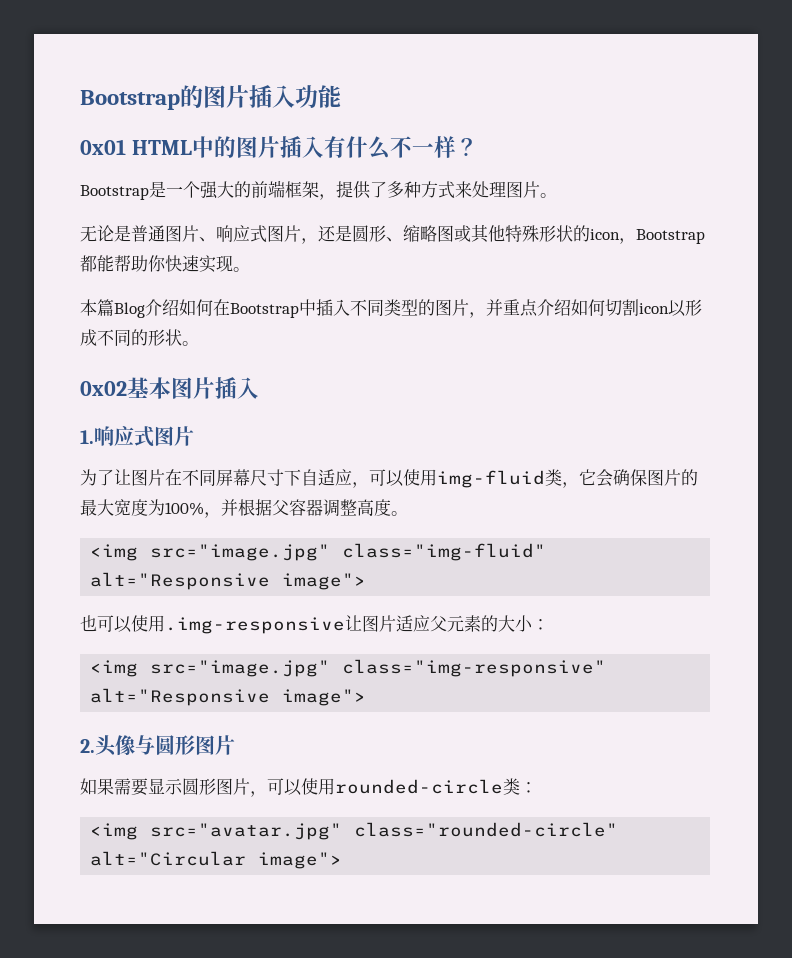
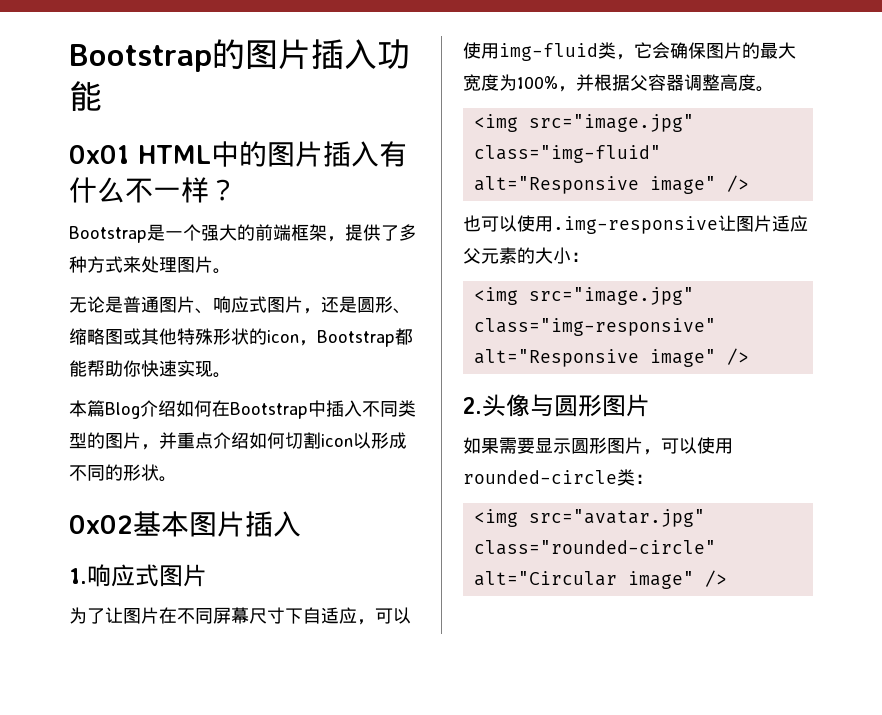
[282,573,367,590] image"> -> [649,175,749,194] image" />
[282,689,367,706] image"> -> [649,348,749,367] image" />
[258,852,343,869] image"> -> [627,570,727,589] image" />

